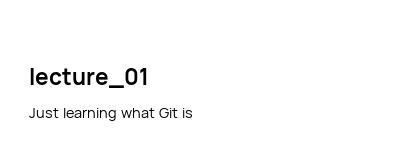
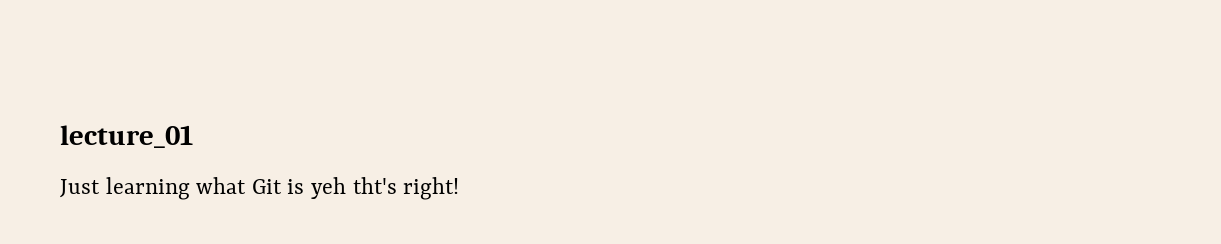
(193, 113) none -> [311,177,460,200] yeh tht's right!

